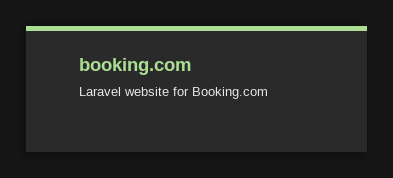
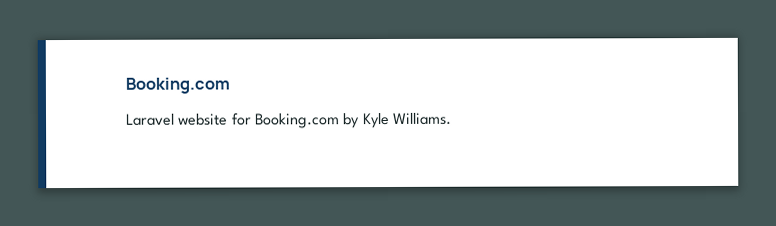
[79,58,191,75] booking.com -> [125,77,230,94] Booking.com
(268, 93) none -> [343,112,452,129] by Kyle Williams.

